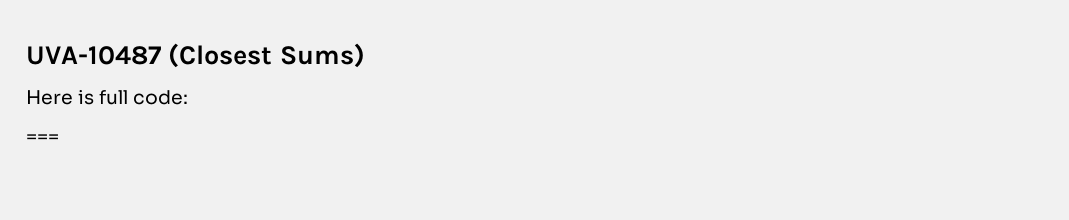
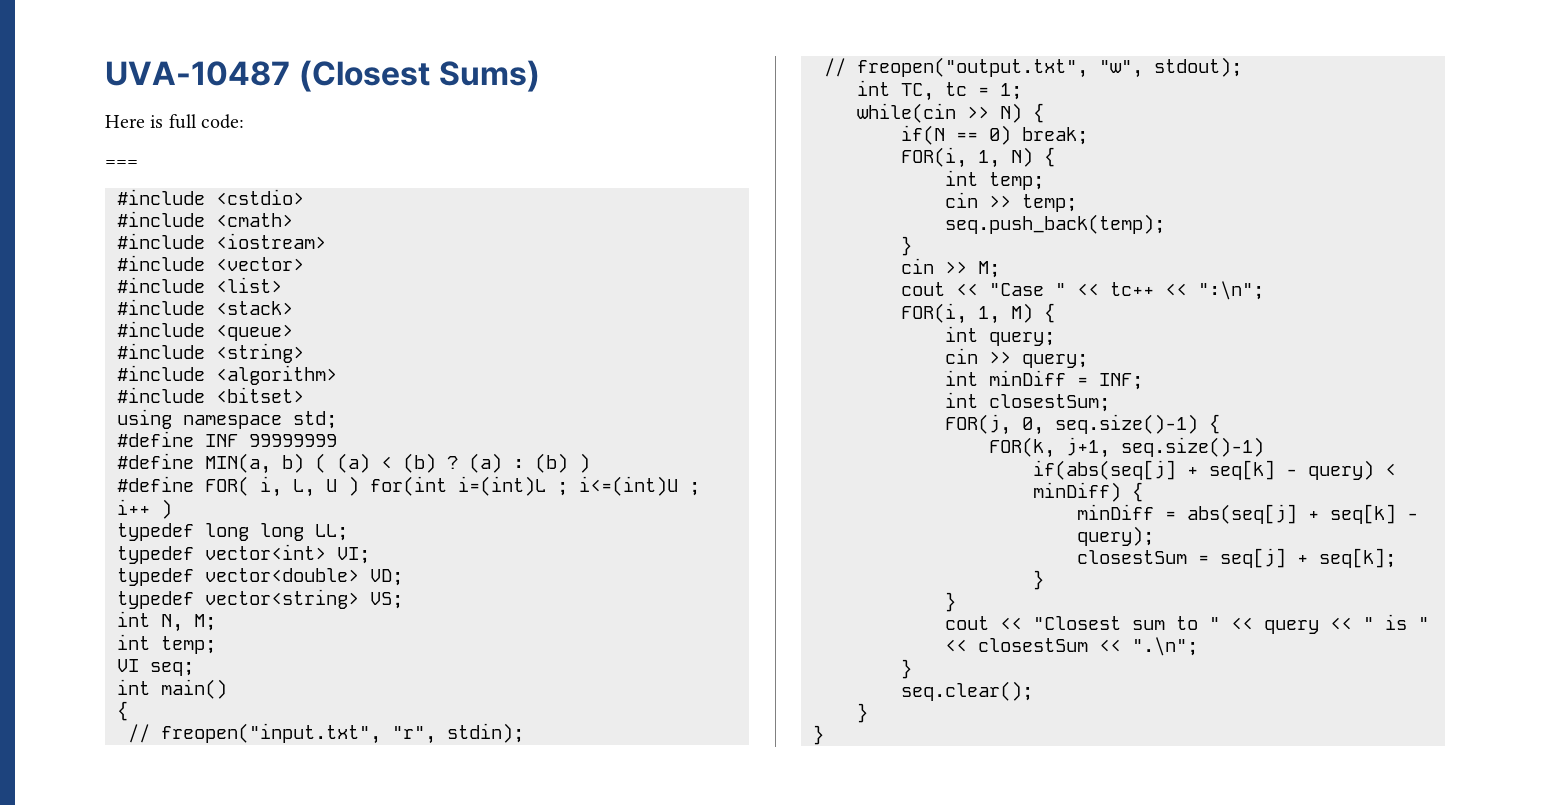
(59, 138) none -> [117,189,304,205] [117,211,293,227] [117,233,326,249] [117,255,304,271] [117,277,282,293] [117,299,293,315] [117,321,293,341] [117,343,304,363] [117,365,337,385] [117,387,304,403] [117,409,337,429] [117,431,337,447] [117,453,590,474] [117,476,700,497] [117,499,172,519] [117,523,348,541] [117,544,370,564] [117,568,403,586] [117,589,403,609] [117,611,216,632] [117,634,216,654] [117,659,194,676] [117,679,227,699] [117,701,128,721] [128,723,524,744] [824,57,1242,78] [857,80,1022,101] [857,103,1044,123] [901,125,1088,145] [901,147,1055,168] [945,170,1044,190] [945,192,1077,212] [945,214,1165,234] [901,236,912,256] [901,258,1000,278] [901,281,1264,300] [901,303,1055,324] [945,326,1055,346] [945,348,1088,368] [945,370,1143,390] [945,392,1110,412] [945,414,1220,435] [989,437,1264,458] [1033,460,1396,480] [1033,482,1143,502] [1077,504,1418,524] [1077,526,1154,546] [1077,548,1396,568] [1033,570,1044,590] [945,592,956,612] [945,614,1429,634] [945,637,1198,656] [901,659,912,679] [901,681,1033,701] [857,703,868,723] [813,725,824,745] // #include <cstdio> // #include <cmath> // #include <iostream> // #include <vector> // #include <list> // #include <stack> // #include <queue> // #include <string> // #include <algorithm> // #include <bitset> // using namespace std; // #define INF 99999999 // #define MIN(a, b) ( (a) < (b) ? (a) : (b) ) // #define FOR( i, L, U ) for(int i=(int)L ; i<=(int)U ; i++ ) // typedef long long LL; // typedef vector<int> VI; // typedef vector<double> VD; // typedef vector<string> VS; // int N, M; // int temp; // VI seq; // int main() // { // // freopen("input.txt", "r", stdin); // // freopen("output.txt", "w", stdout); // int TC, tc = 1; // while(cin >> N) { // if(N == 0) break; // FOR(i, 1, N) { // int temp; // cin >> temp; // seq.push_back(temp); // } // cin >> M; // cout << "Case " << tc++ << ":\n"; // FOR(i, 1, M) { // int query; // cin >> query; // int minDiff = INF; // int closestSum; // FOR(j, 0, seq.size()-1) { // FOR(k, j+1, seq.size()-1) // if(abs(seq[j] + seq[k] - query) < minDiff) { // minDiff = abs(seq[j] + seq[k] - query); // closestSum = seq[j] + seq[k]; // } // } // cout << "Closest sum to " << query << " is " << closestSum << ".\n"; // } // seq.clear(); // } // }

